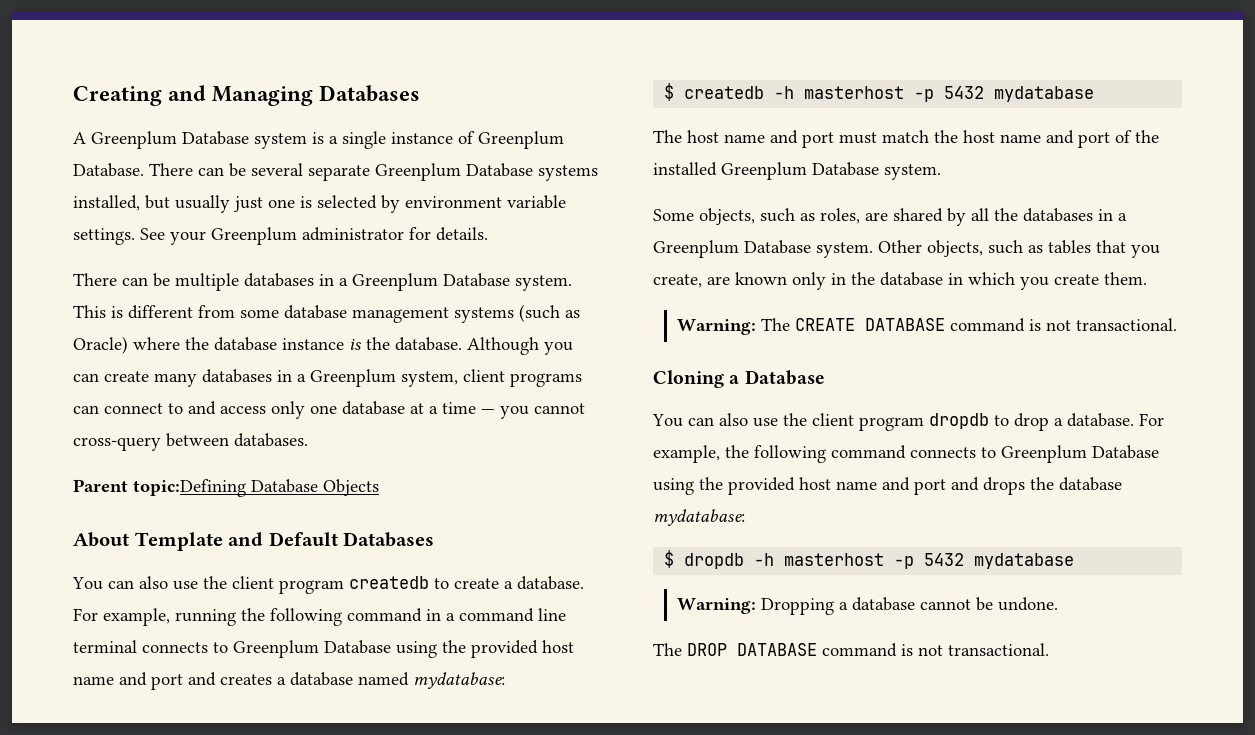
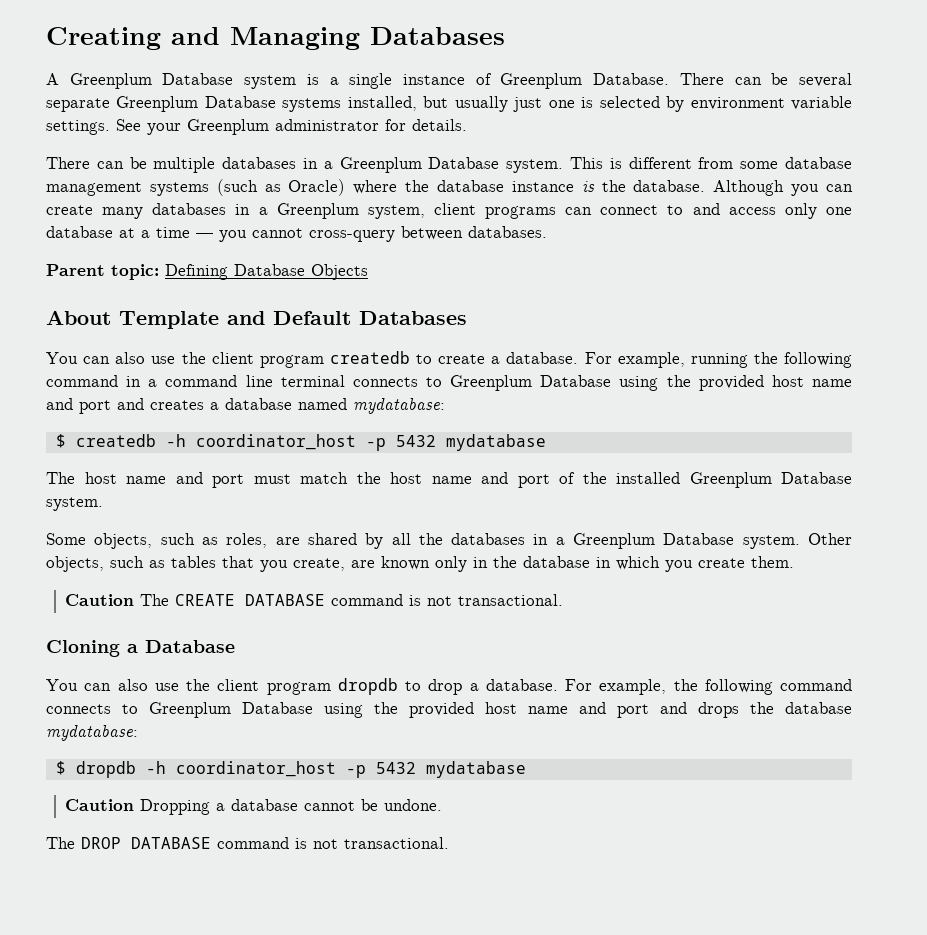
[133,479,246,497] topic:Defining -> [111,264,228,280] topic: Defining
[804,86,905,99] masterhost -> [195,434,356,450] coordinator_host
[676,319,756,335] Warning: -> [65,594,135,606] Caution
[784,553,1075,569] [676,598,756,614] masterhost -p 5432 mydatabase // Warning: -> [175,761,526,778] [65,799,135,811] coordinator_host -p 5432 mydatabase // Caution

